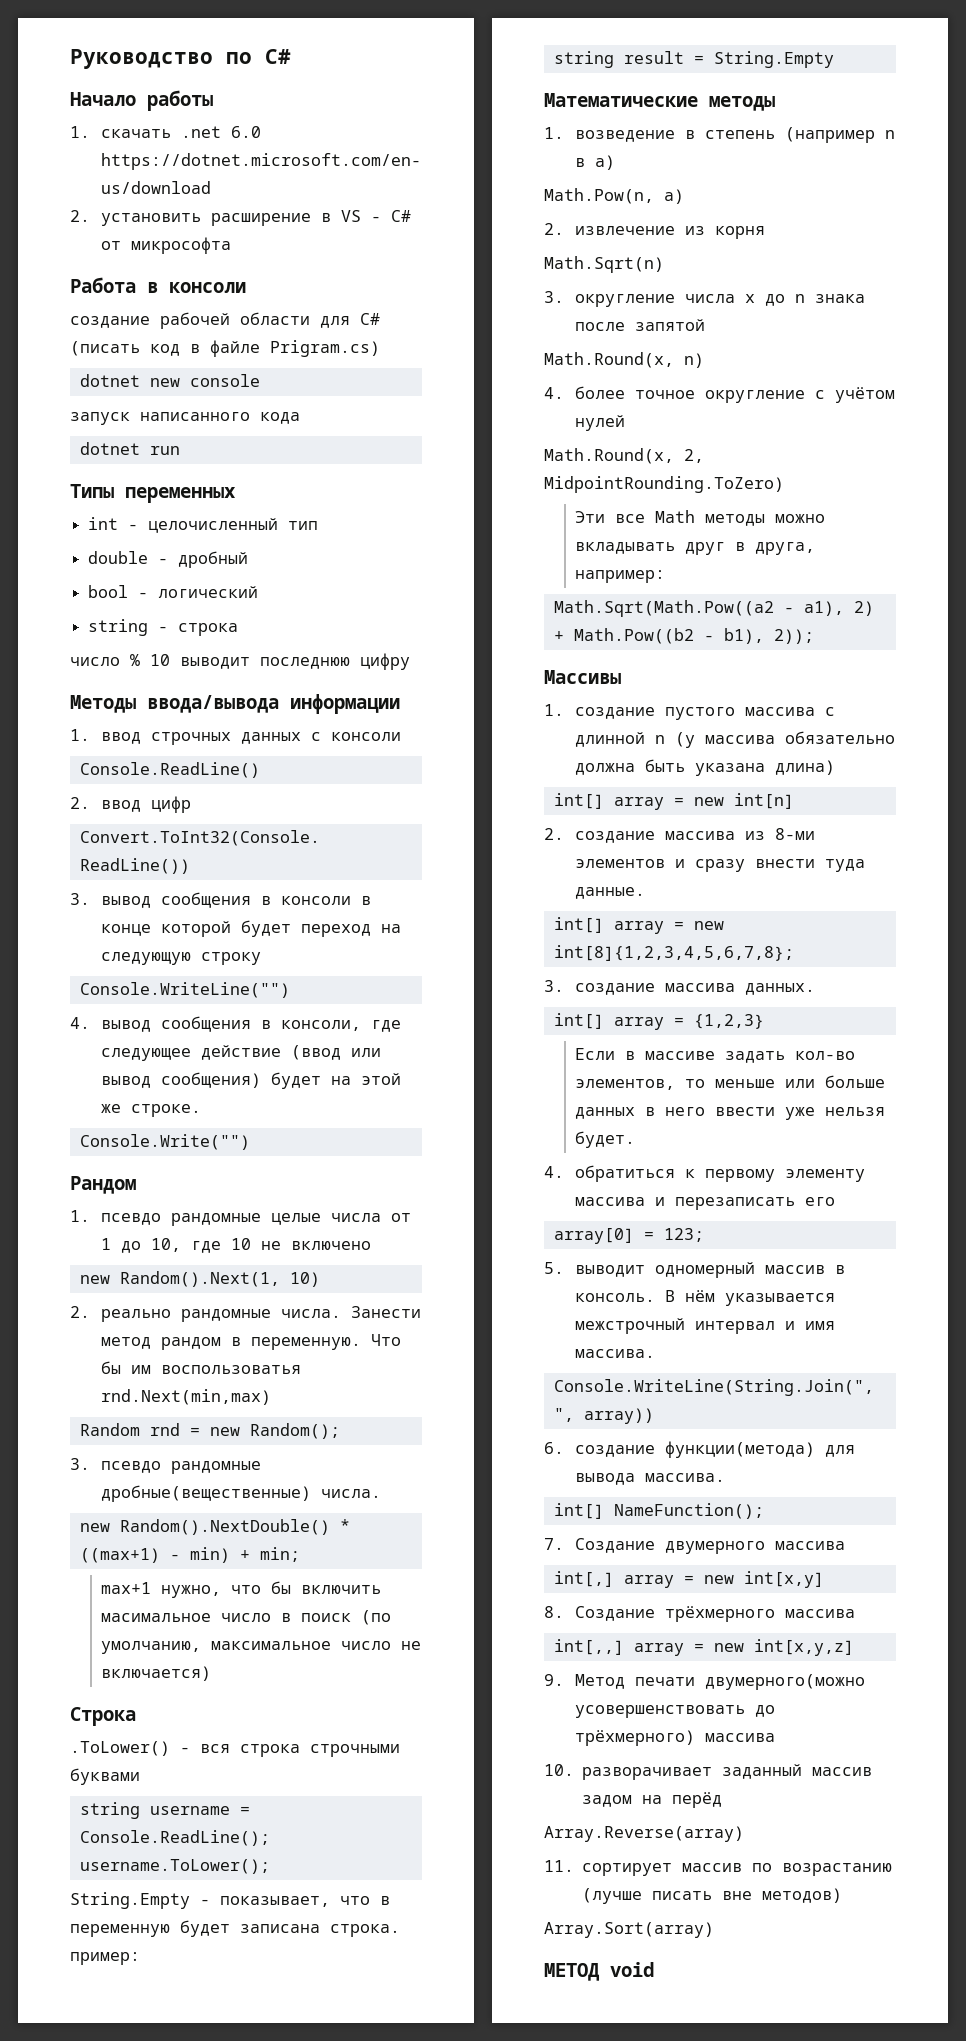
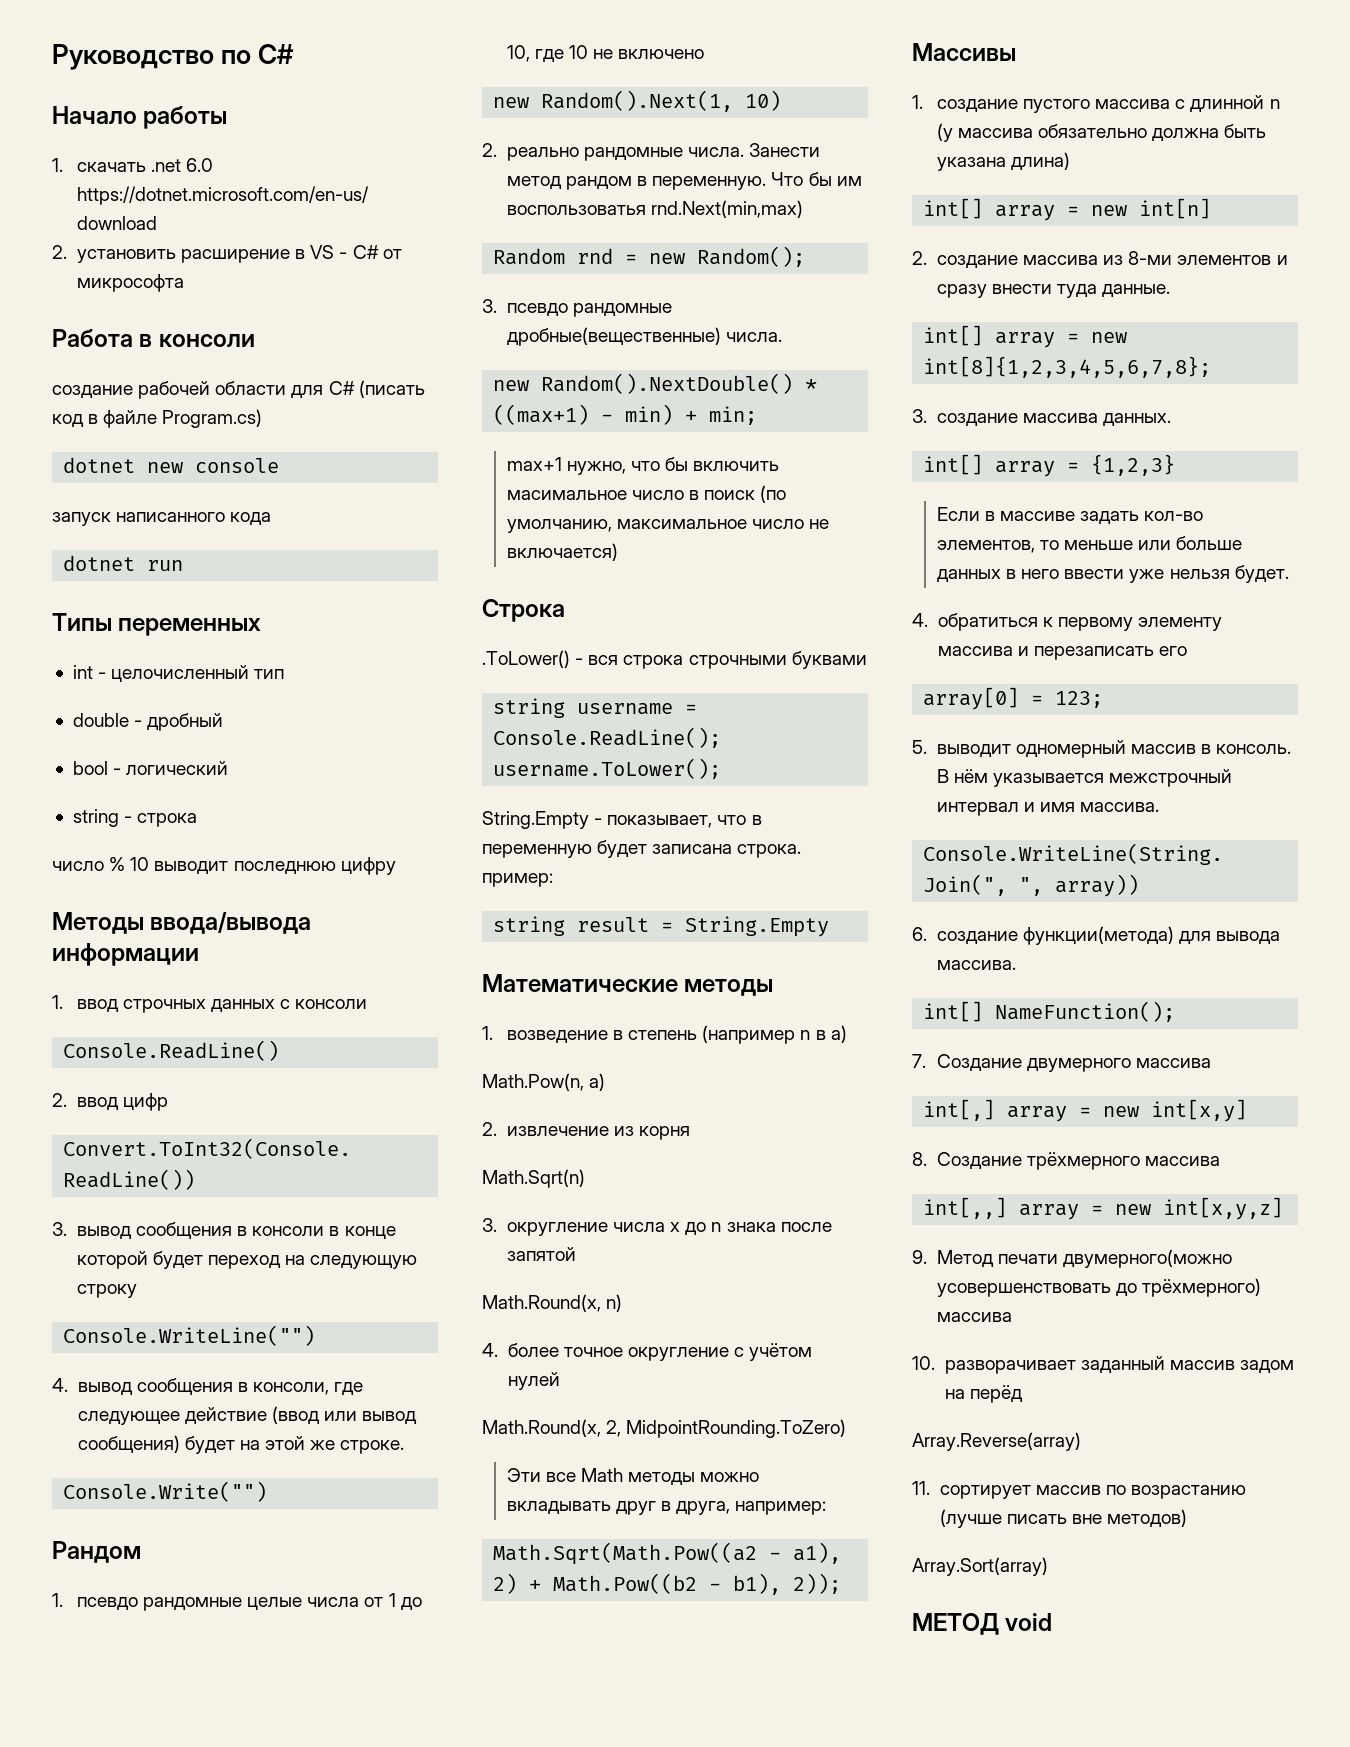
[270,340,380,357] Prigram.cs) -> [162,409,263,428] Program.cs)

